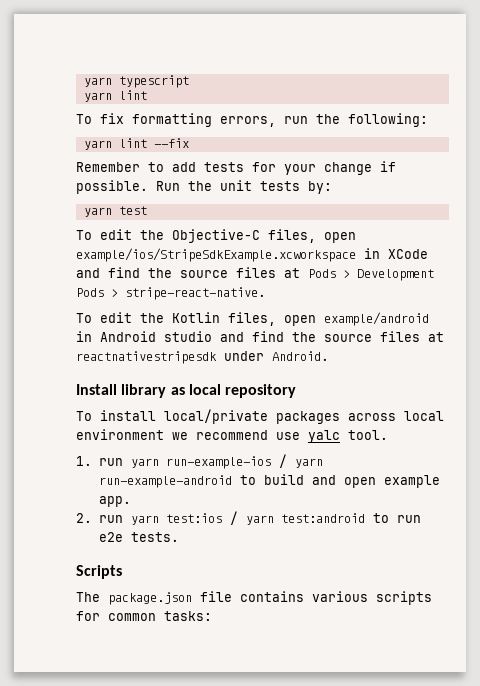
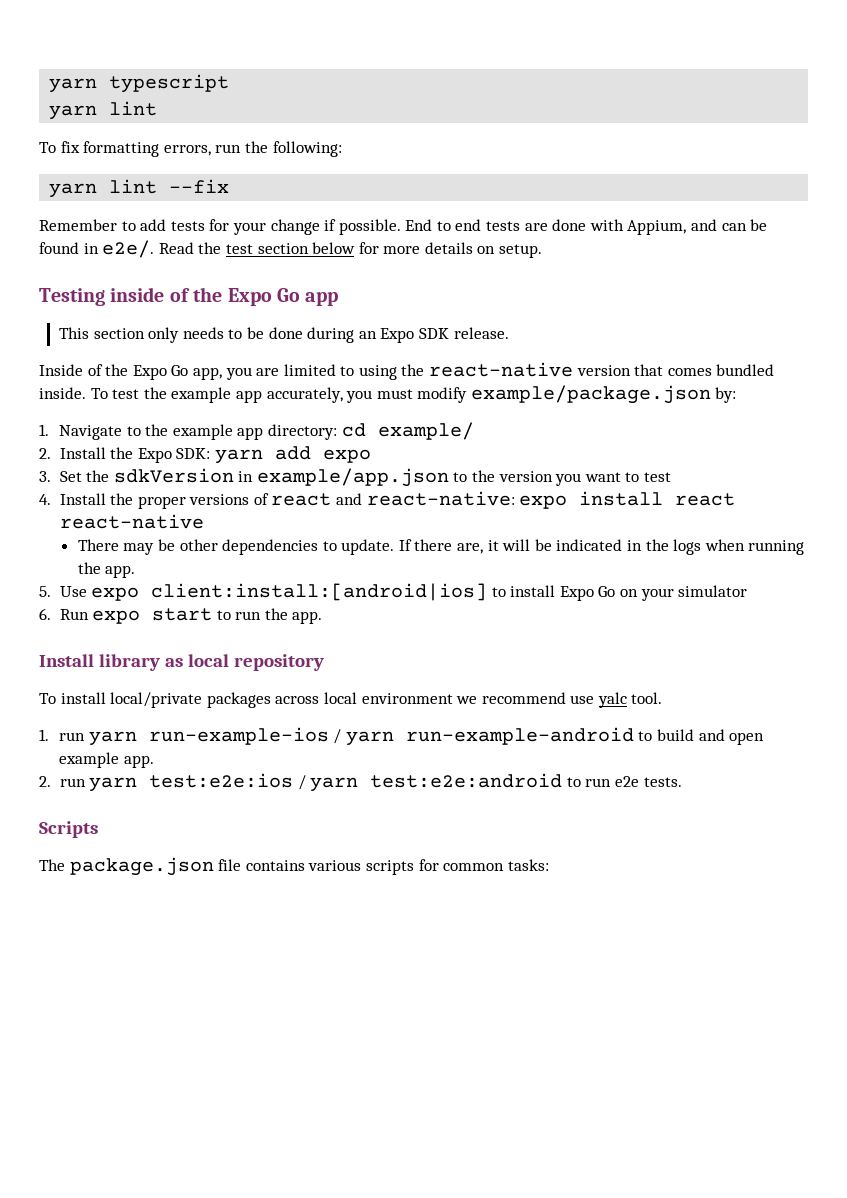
[156,180,332,194] [83,206,147,217] [76,229,356,243] [76,248,428,262] [76,267,434,281] [76,287,266,300] [76,312,429,326] [76,331,444,342] [76,351,329,364] Run the unit tests by: // yarn test // To edit the Objective-C files, open example/ios/StripeSdkExample.xcworkspace in XCode and find the source files at Pods > Development Pods > stripe-react-native. // To edit the Kotlin files, open example/android in Android studio and find the source files at reactnativestripesdk under Android. -> [405,219,768,235] [39,240,543,258] [39,287,339,306] [59,327,509,343] [39,362,775,380] [39,385,737,404] [39,422,474,440] [39,446,371,464] [39,468,671,487] [39,491,736,509] [59,514,204,529] [77,539,805,555] [77,562,136,578] [39,583,748,601] [39,608,323,624] End to end tests are done with Appium, and can be found in e2e/. Read the test section below for more details on setup. // Testing inside of the Expo Go app // This section only needs to be done during an Expo SDK release. // Inside of the Expo Go app, you are limited to using the react-native version that comes bundled inside. To test the example app accurately, you must modify example/package.json by: // 1. Navigate to the example app directory: cd example/ // 2. Install the Expo SDK: yarn add expo // 3. Set the sdkVersion in example/app.json to the version you want to test // 4. Install the proper versions of react and react-native: expo install react react-native // There may be other dependencies to update. If there are, it will be indicated in the logs when running the app. // 5. Use expo client:install:[android|ios] to install Expo Go on your simulator // 6. Run expo start to run the app.
[165,511,365,525] test:ios / yarn test:android -> [149,773,563,792] test:e2e:ios / yarn test:e2e:android

